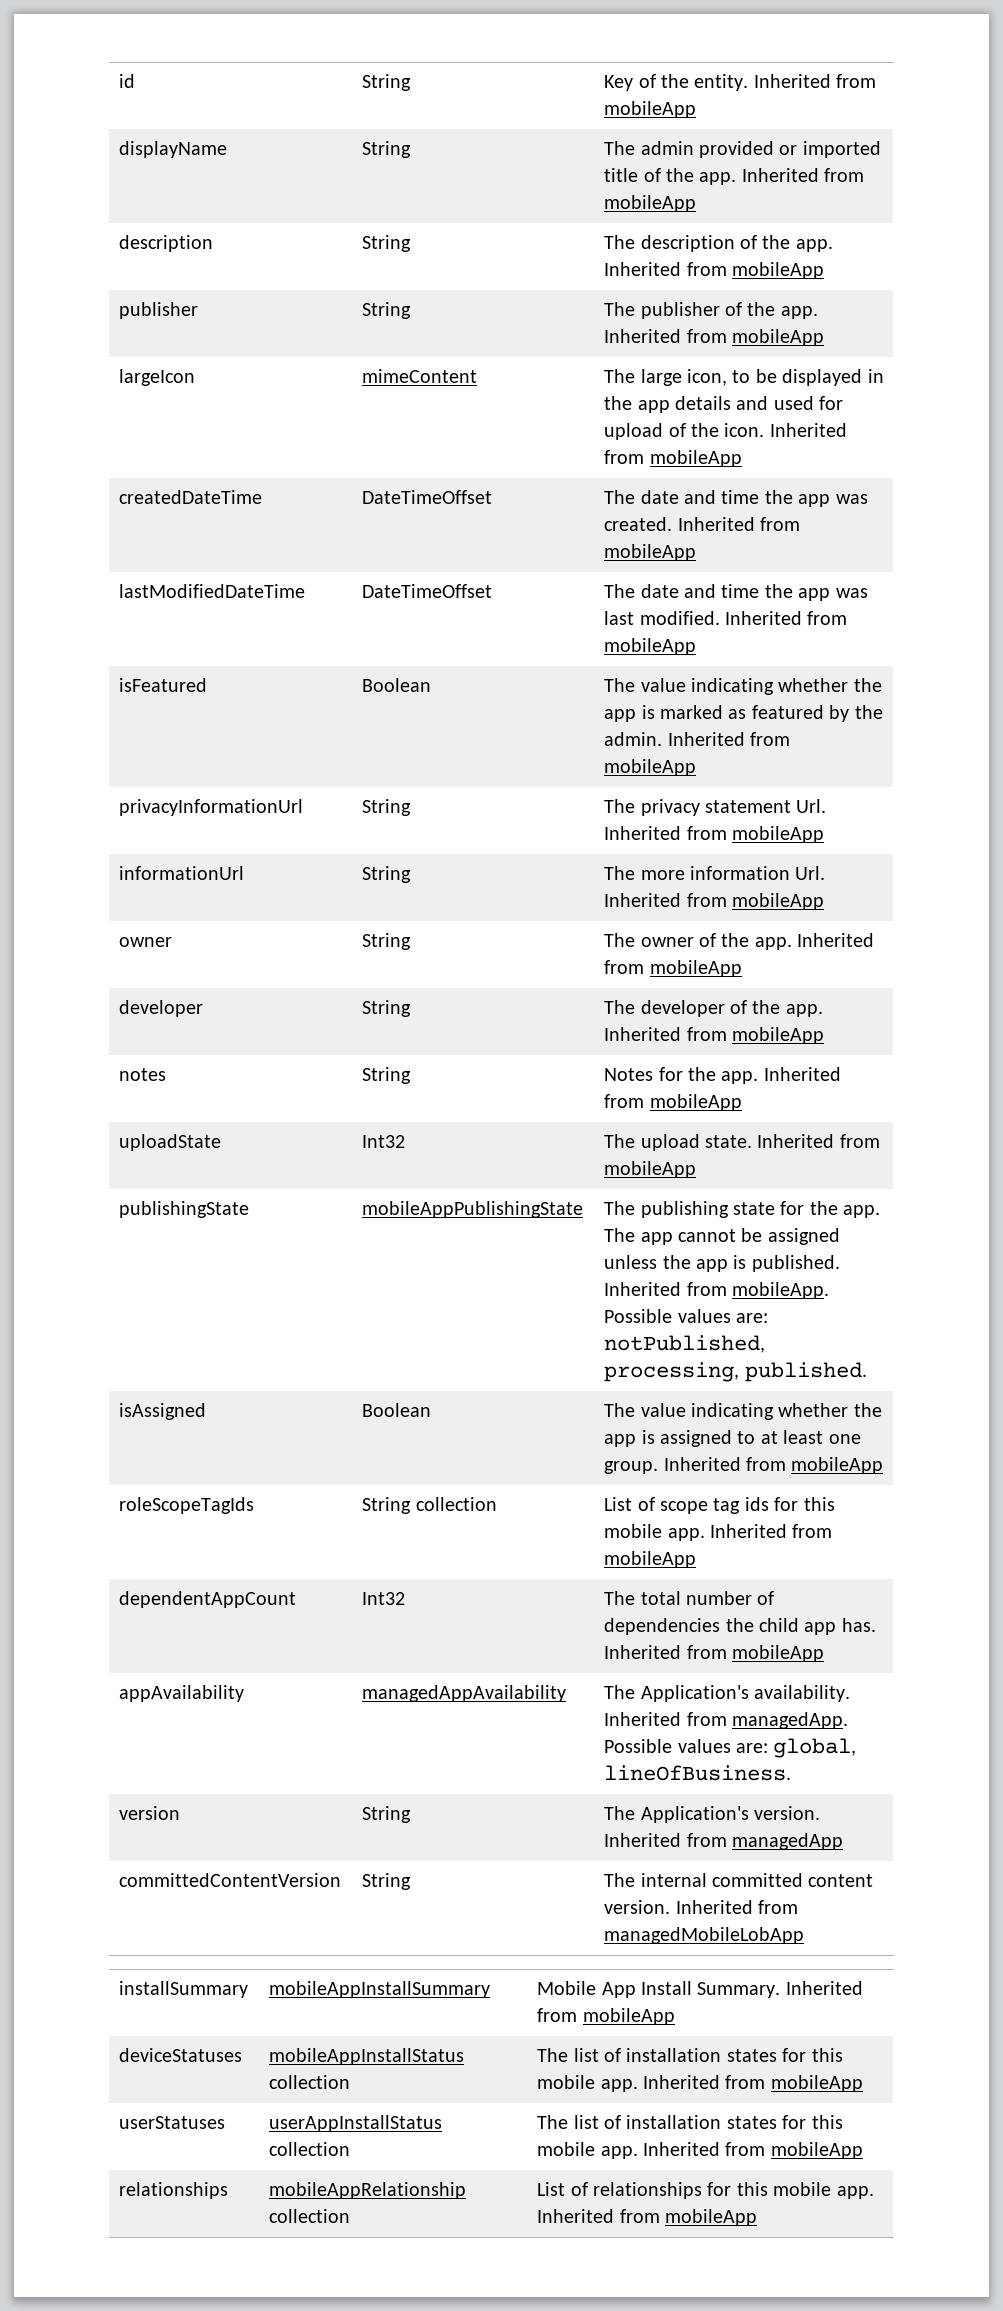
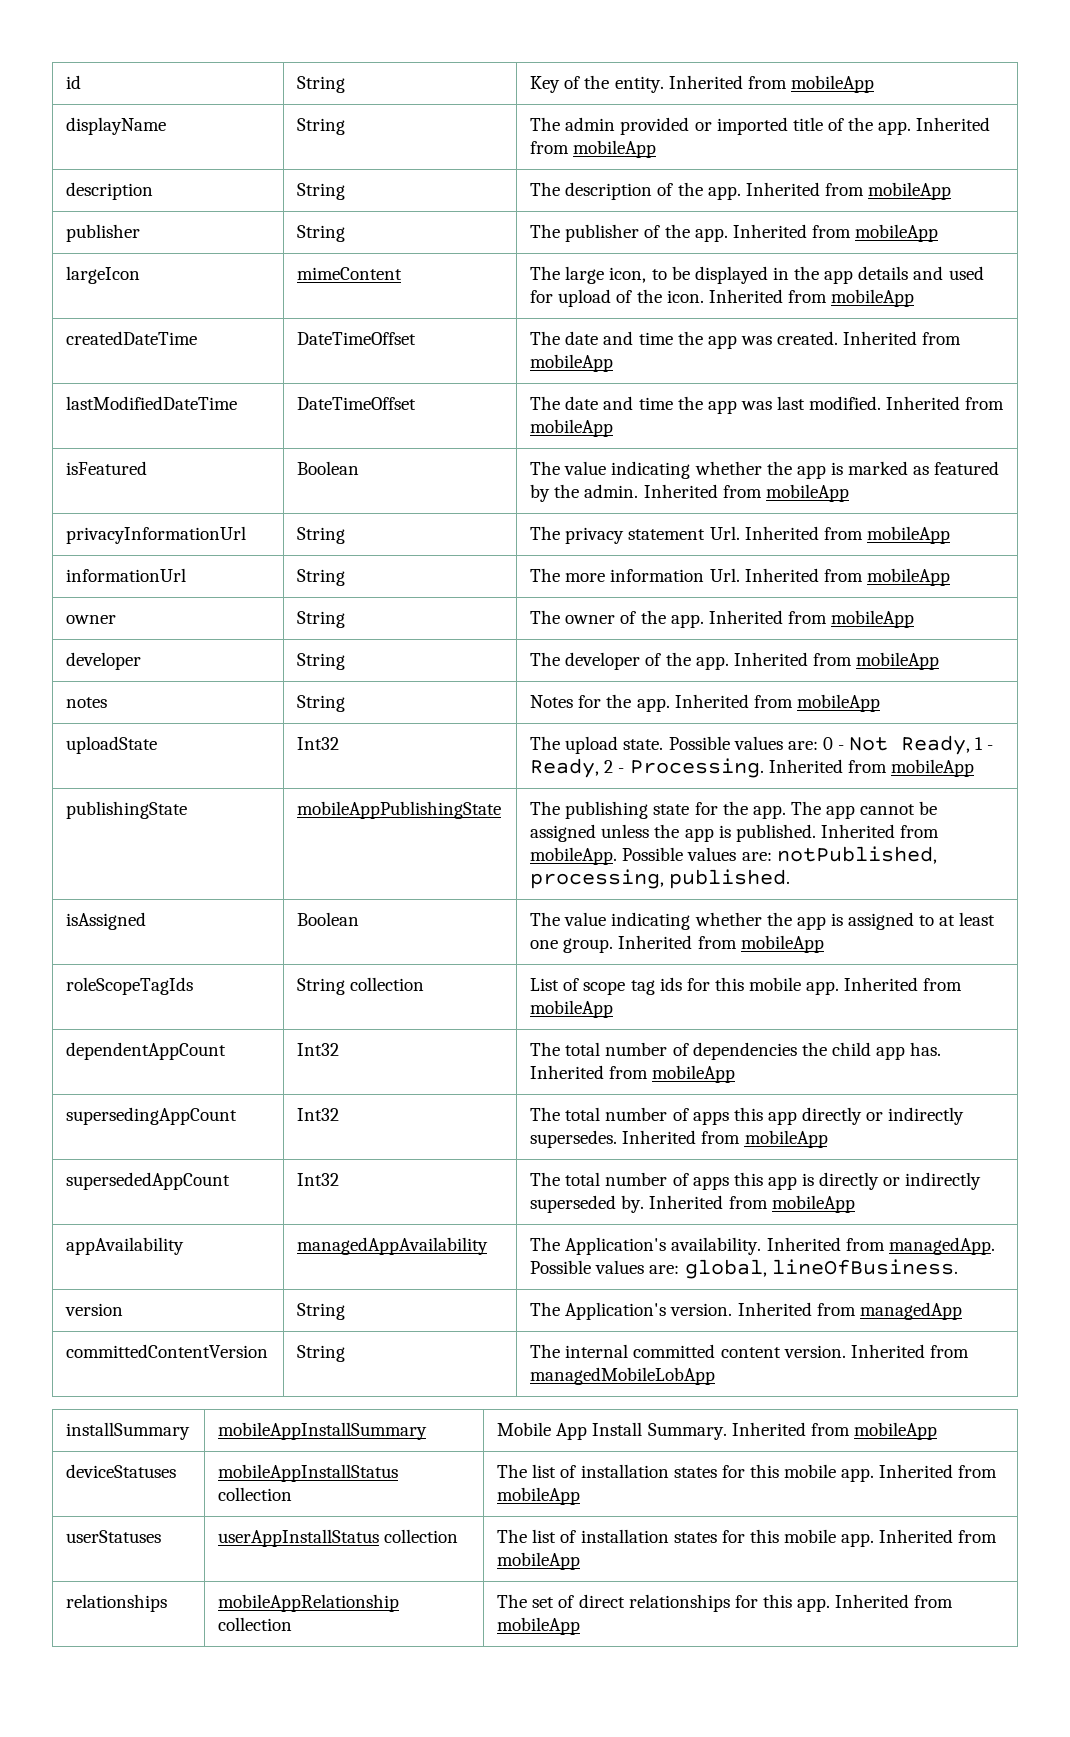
(752, 1141) none -> [668,735,994,755] [530,758,764,778] Possible values are: 0 - Not Ready, 1 - Ready, 2 - Processing.
(824, 1653) none -> [66,1107,238,1125] [297,1108,340,1121] [530,1107,965,1125] [530,1130,828,1148] [66,1172,231,1190] [297,1173,340,1186] [530,1172,982,1190] [530,1195,855,1213] // supersedingAppCount | Int32 | The total number of apps this app directly or indirectly supersedes. Inherited from mobileApp // supersededAppCount | Int32 | The total number of apps this app is directly or indirectly superseded by. Inherited from mobileApp
[537,2182,588,2196] List of -> [497,1594,625,1608] The set of direct
[773,2182,832,2196] mobile -> (792, 1601) none

